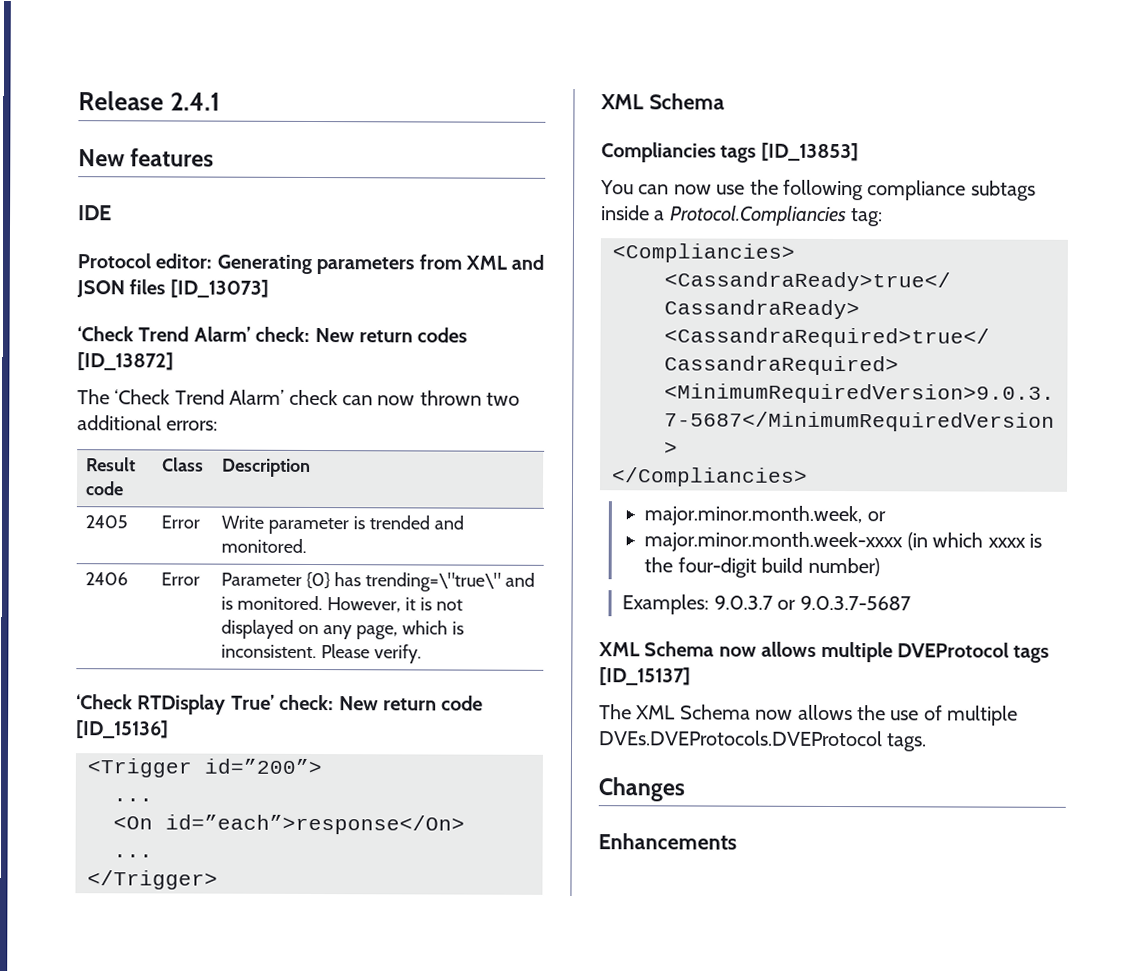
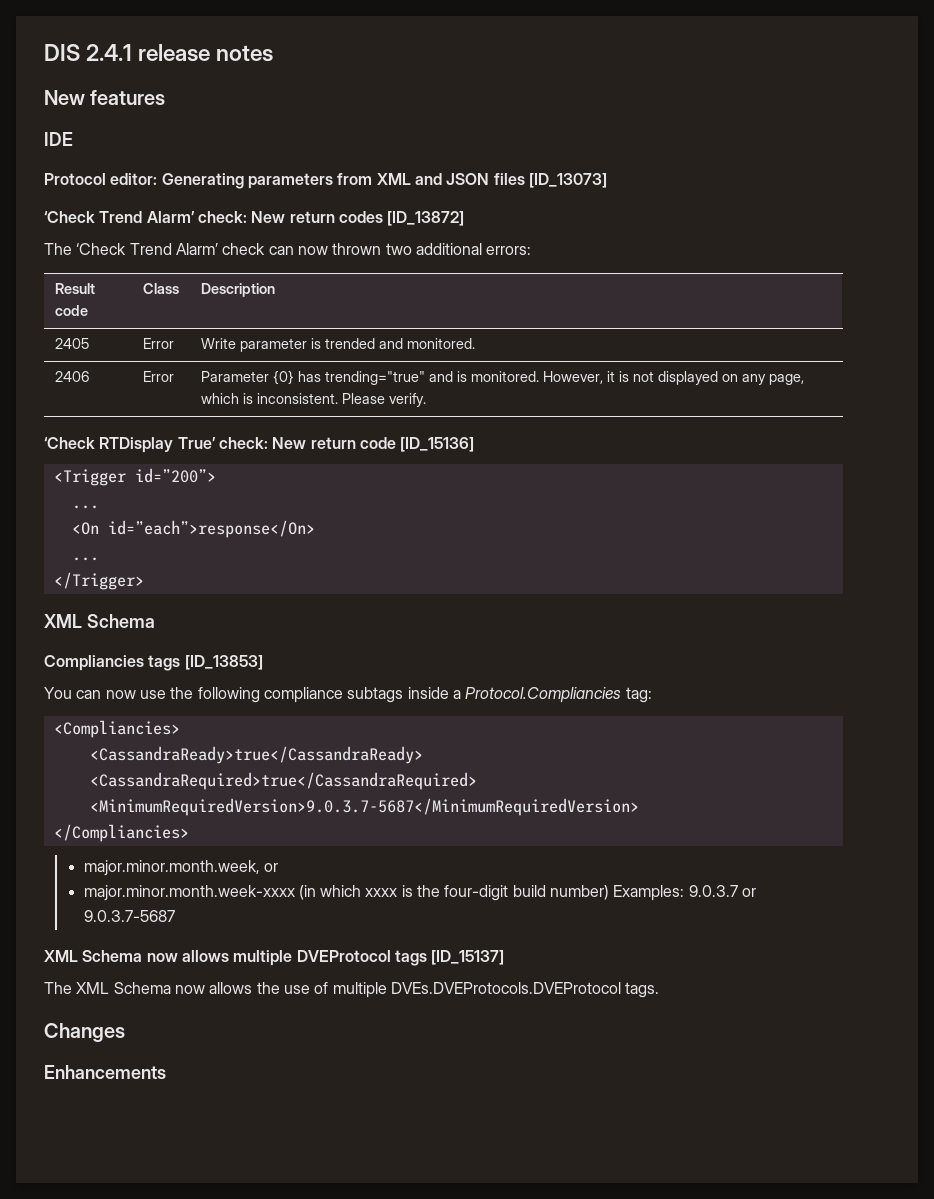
[78,91,164,111] Release -> [44,44,80,61] DIS
(220, 101) none -> [138,44,274,62] release notes
[364,572,501,592] trending=\"true\" -> [324,371,425,385] trending="true"
(880, 567) // -> (610, 892) none

